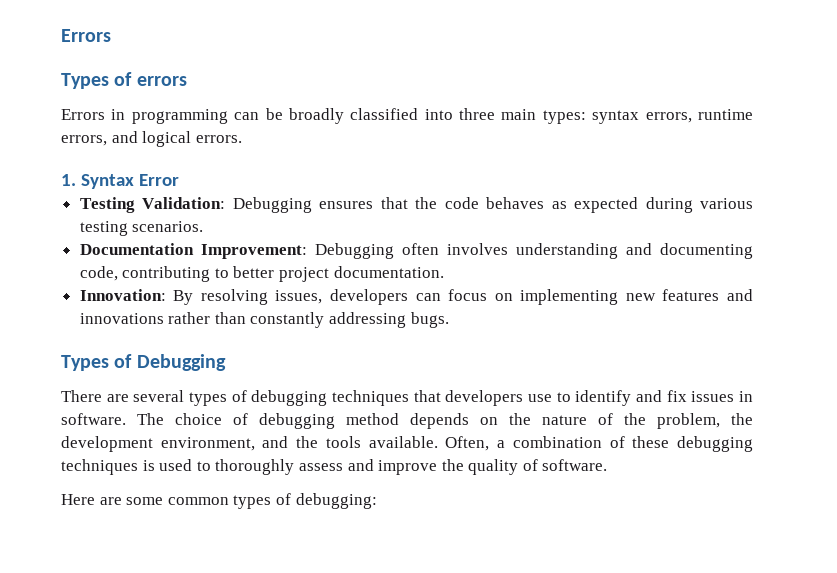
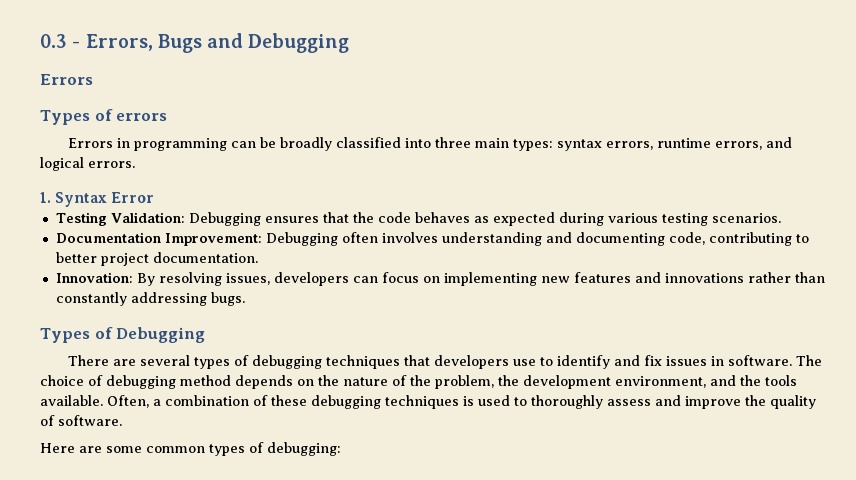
(61, 35) none -> [40,33,350,53] 0.3 - Errors, Bugs and Debugging //

